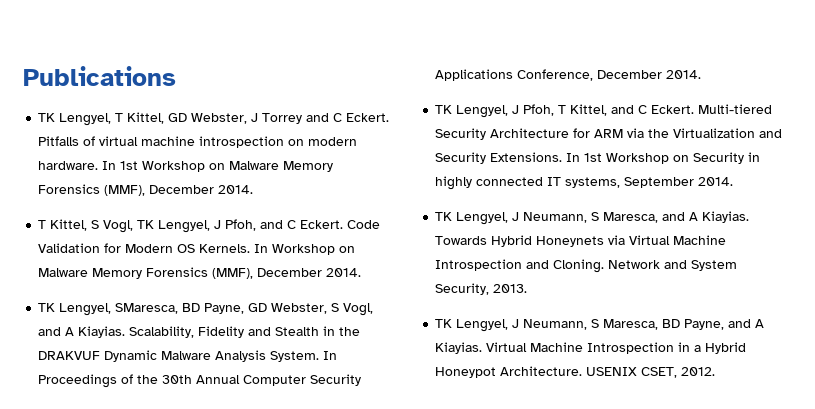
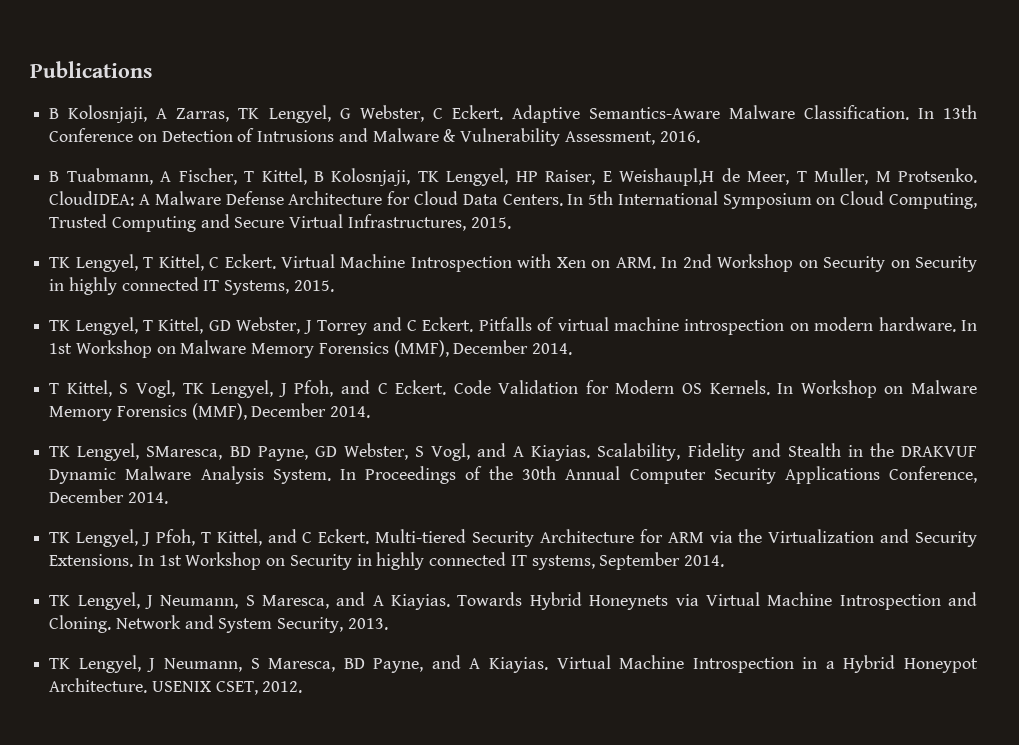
(176, 76) none -> [49,105,977,123] [49,128,700,146] [49,168,978,186] [49,191,977,209] [49,214,511,232] [49,254,978,272] [49,277,334,295] // B Kolosnjaji, A Zarras, TK Lengyel, G Webster, C Eckert. Adaptive Semantics-Aware Malware Classification. In 13th Conference on Detection of Intrusions and Malware & Vulnerability Assessment, 2016. // B Tuabmann, A Fischer, T Kittel, B Kolosnjaji, TK Lengyel, HP Raiser, E Weishaupl,H de Meer, T Muller, M Protsenko. CloudIDEA: A Malware Defense Architecture for Cloud Data Centers. In 5th International Symposium on Cloud Computing, Trusted Computing and Secure Virtual Infrastructures, 2015. // TK Lengyel, T Kittel, C Eckert. Virtual Machine Introspection with Xen on ARM. In 2nd Workshop on Security on Security in highly connected IT Systems, 2015.

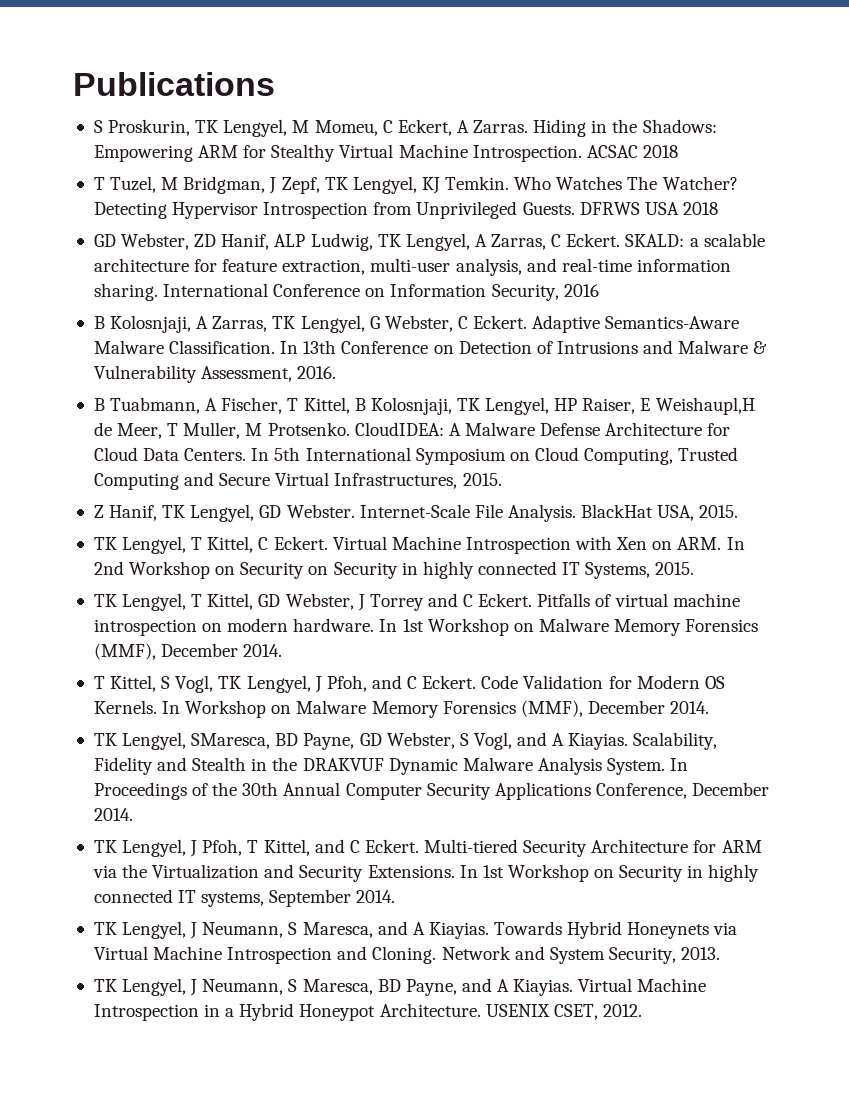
(152, 69) none -> [93,119,717,137] [93,144,678,162] [93,176,738,194] [93,201,718,219] [93,233,765,251] [93,258,731,276] [93,283,599,301] // S Proskurin, TK Lengyel, M Momeu, C Eckert, A Zarras. Hiding in the Shadows: Empowering ARM for Stealthy Virtual Machine Introspection. ACSAC 2018 // T Tuzel, M Bridgman, J Zepf, TK Lengyel, KJ Temkin. Who Watches The Watcher? Detecting Hypervisor Introspection from Unprivileged Guests. DFRWS USA 2018 // GD Webster, ZD Hanif, ALP Ludwig, TK Lengyel, A Zarras, C Eckert. SKALD: a scalable architecture for feature extraction, multi-user analysis, and real-time information sharing. International Conference on Information Security, 2016
(511, 223) none -> [93,504,739,522] // Z Hanif, TK Lengyel, GD Webster. Internet-Scale File Analysis. BlackHat USA, 2015.

